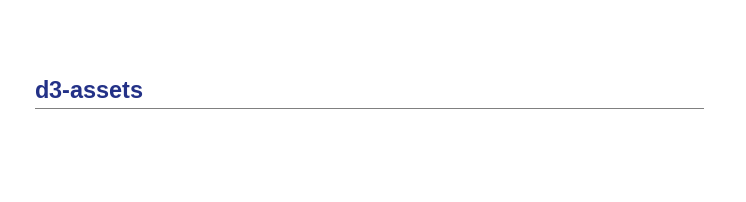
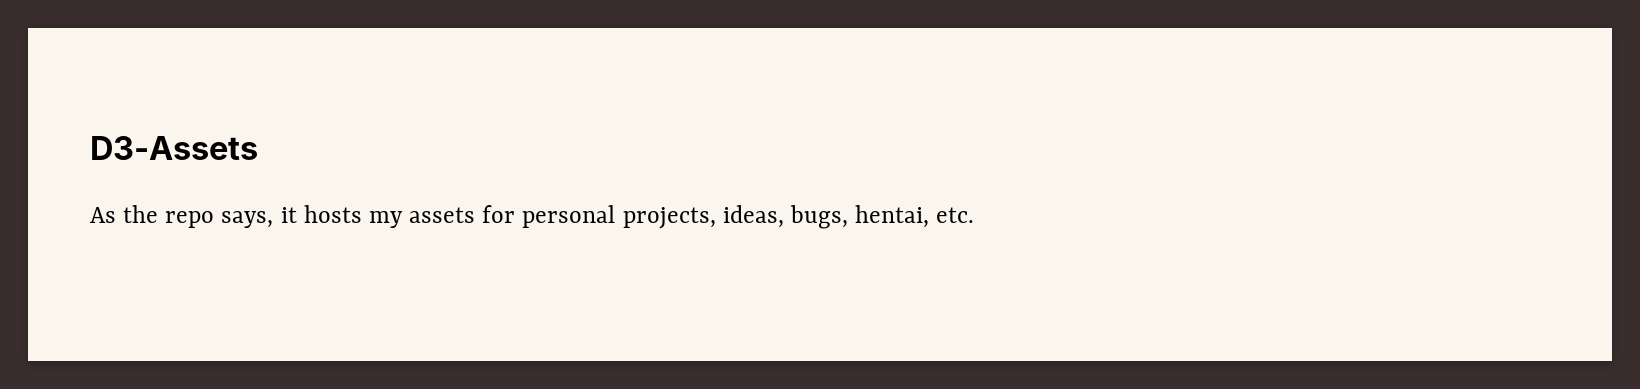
[35,80,143,98] d3-assets -> [90,136,258,160] [90,205,975,229] D3-Assets // As the repo says, it hosts my assets for personal projects, ideas, bugs, hentai, etc.

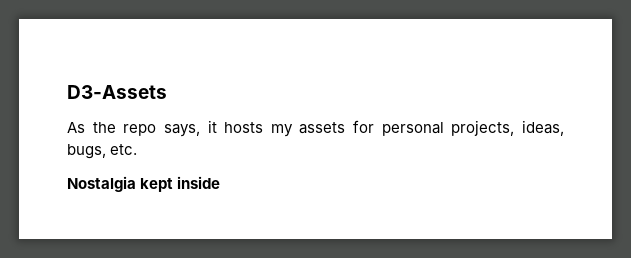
[855,205,930,228] hentai, -> (106, 151) none
(975, 215) none -> [67,176,221,192] // Nostalgia kept inside

